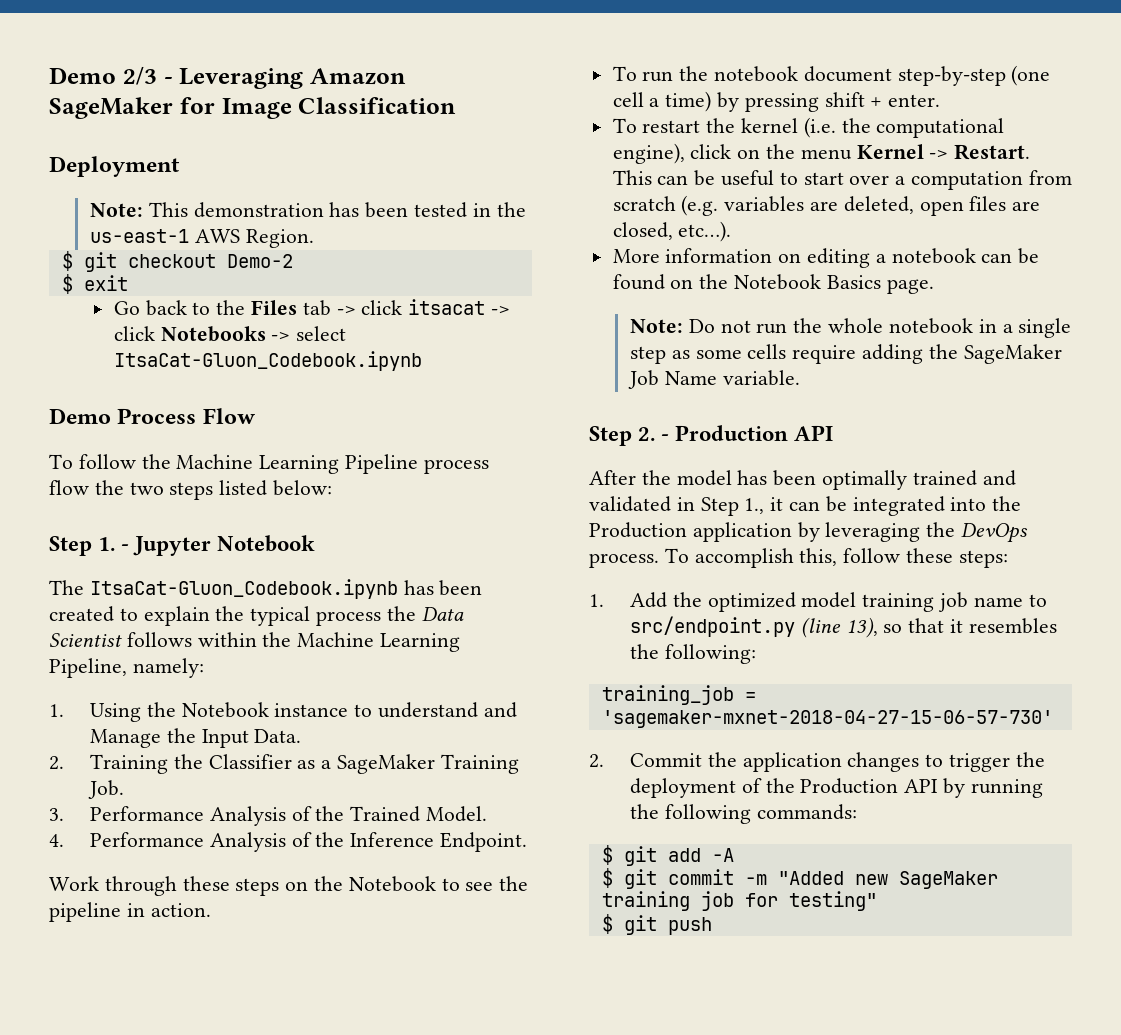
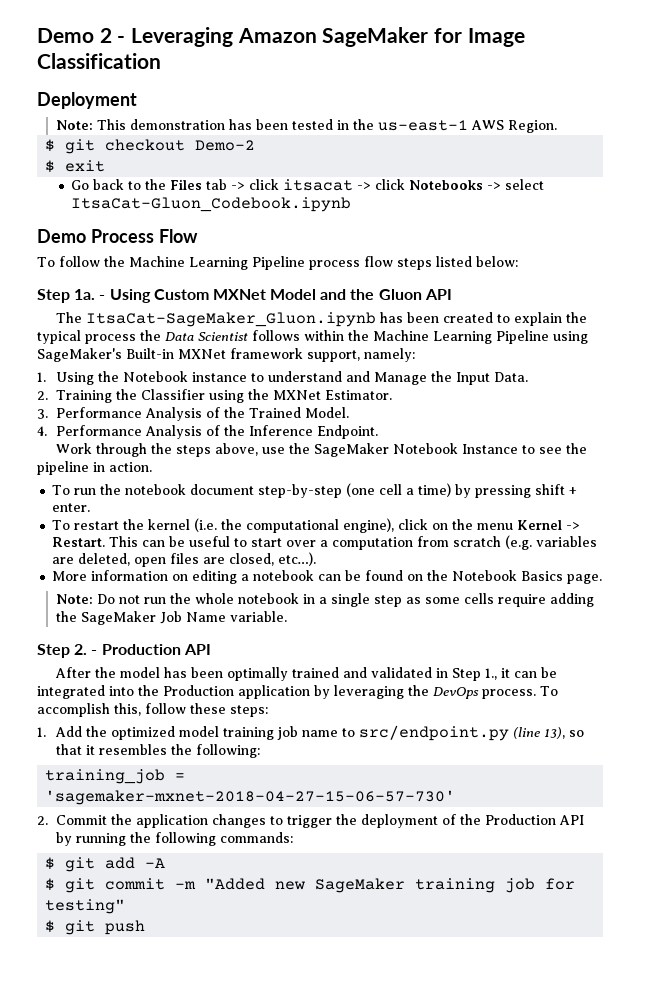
[49,66,157,85] Demo 2/3 -> [37,28,112,43] Demo 2
[94,480,164,495] the two -> (393, 261) none
[98,535,316,556] 1. - Jupyter Notebook -> [74,289,452,303] 1a. - Using Custom MXNet Model and the Gluon API
[89,579,398,599] ItsaCat-Gluon_Codebook.ipynb -> [85,312,376,327] ItsaCat-SageMaker_Gluon.ipynb
[49,658,127,678] Pipeline, -> [496,330,588,344] [37,348,360,362] Pipeline using SageMaker's Built-in MXNet framework support,
[297,754,519,774] [88,780,125,799] as a SageMaker Training Job. -> [208,389,392,403] using the MXNet Estimator.
[182,876,436,896] these steps on the Notebook -> [150,443,518,457] the steps above, use the SageMaker Notebook Instance

